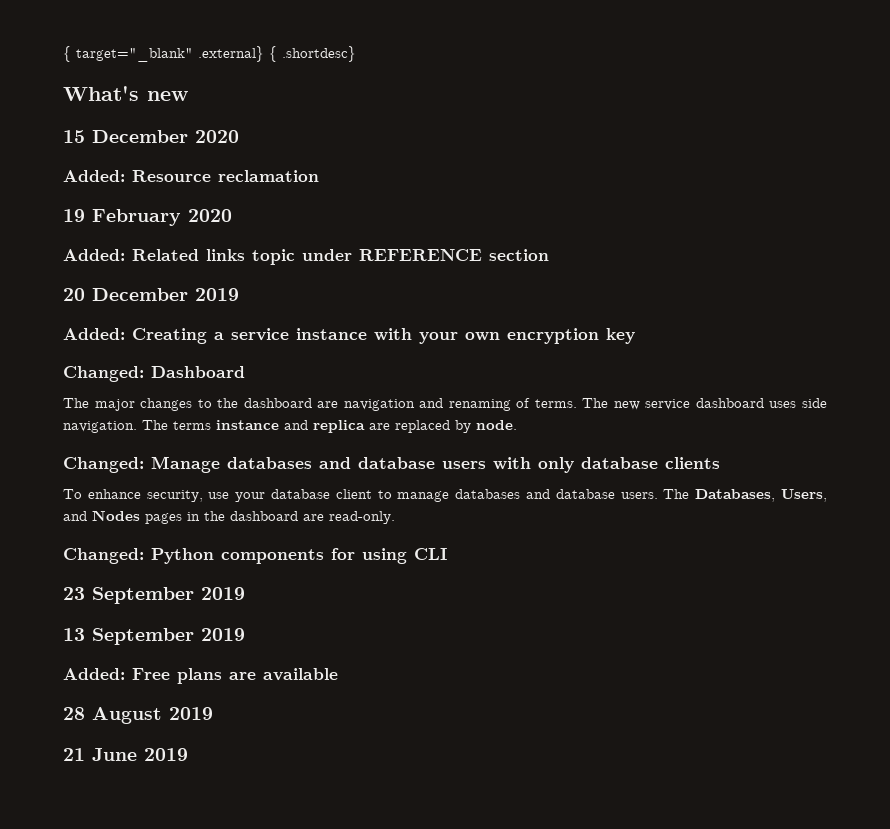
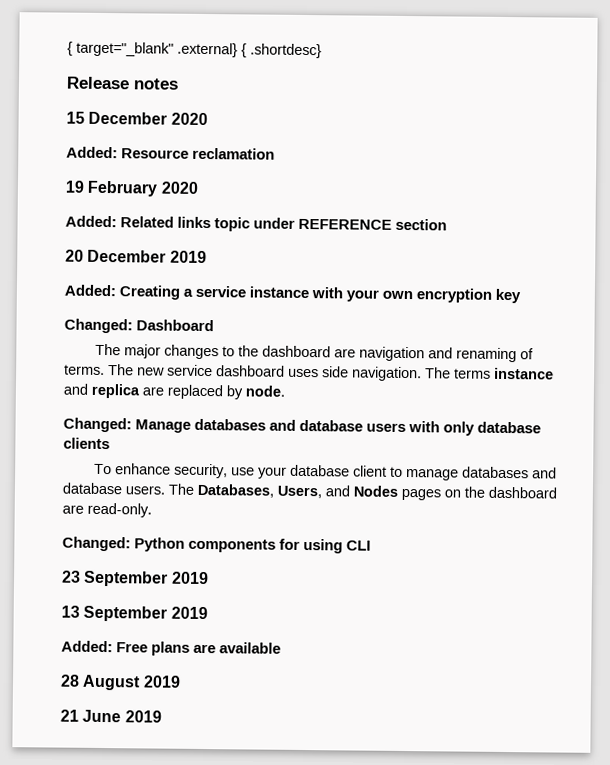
[63,86,188,101] What's new -> [66,76,179,90] Release notes
[187,512,200,521] in -> [444,489,461,498] on

